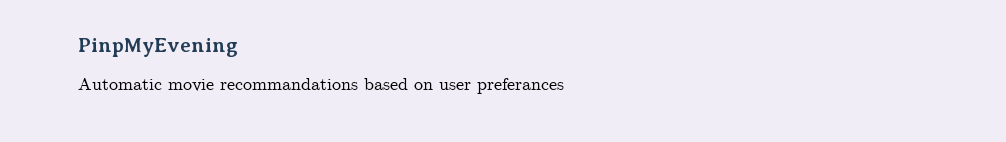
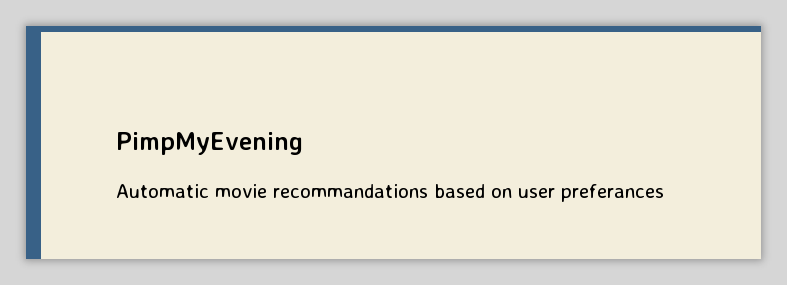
[78,38,238,57] PinpMyEvening -> [116,132,303,155] PimpMyEvening

